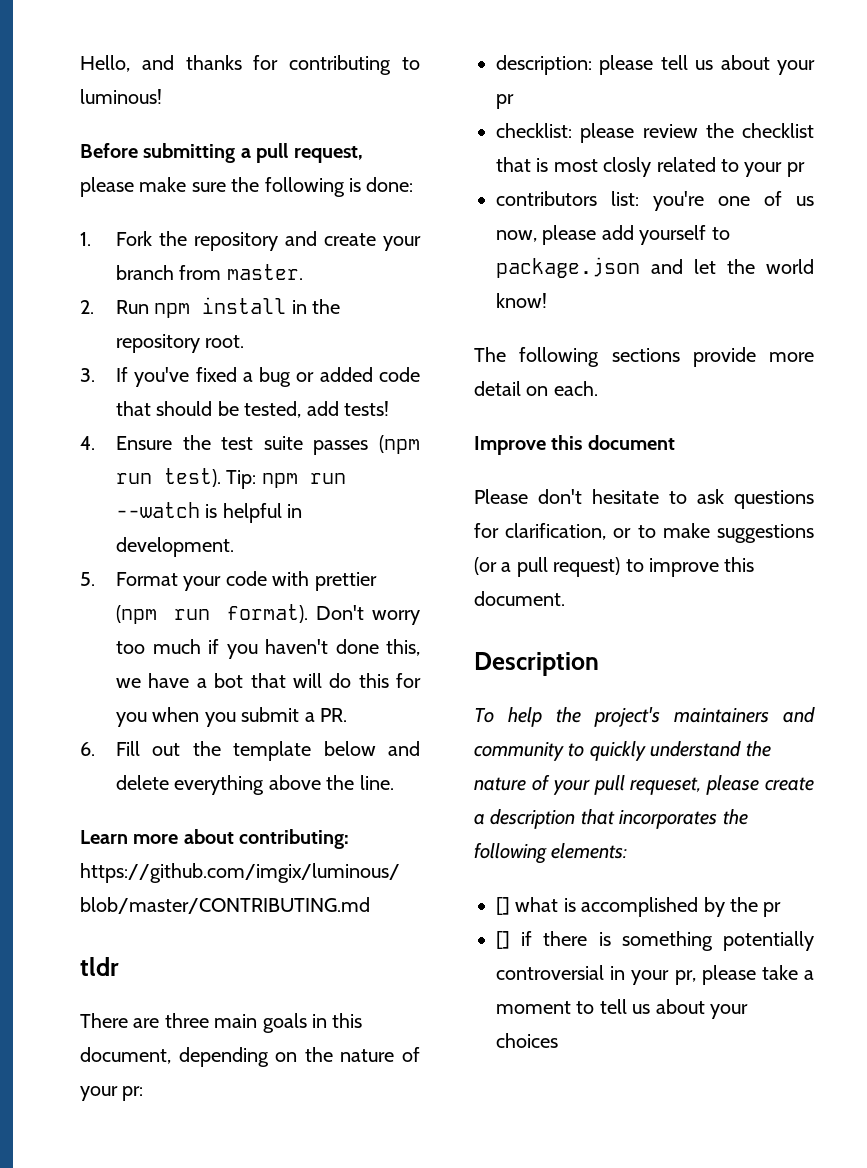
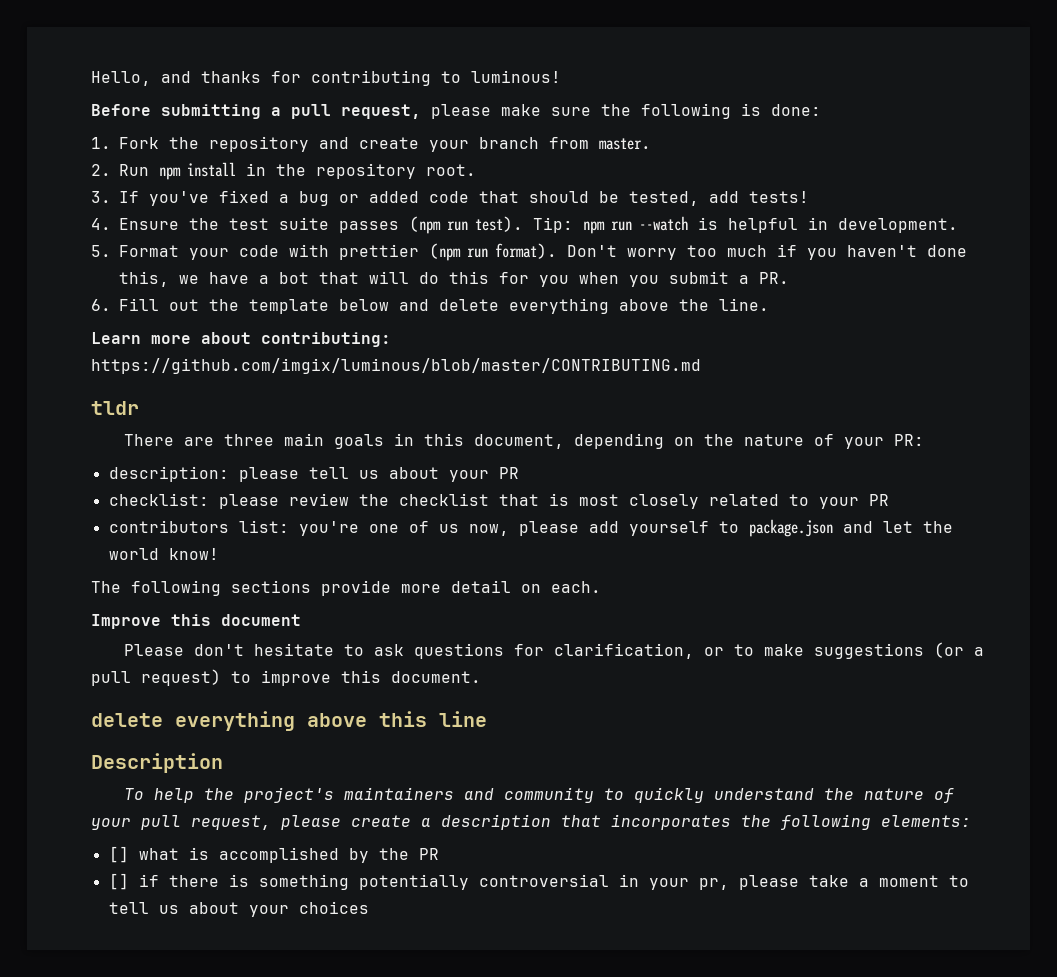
[122,1086,144,1101] pr: -> [894,434,925,446] PR:
[496,94,514,109] pr -> [498,467,519,479] PR
[603,157,652,177] closly -> [628,494,699,509] closely
[786,162,805,177] pr -> [868,494,889,506] PR
(565, 598) none -> [91,711,487,731] // delete everything above this line
[630,777,702,795] requeset, -> [191,815,271,830] request,
[763,902,782,917] pr -> [418,848,439,860] PR

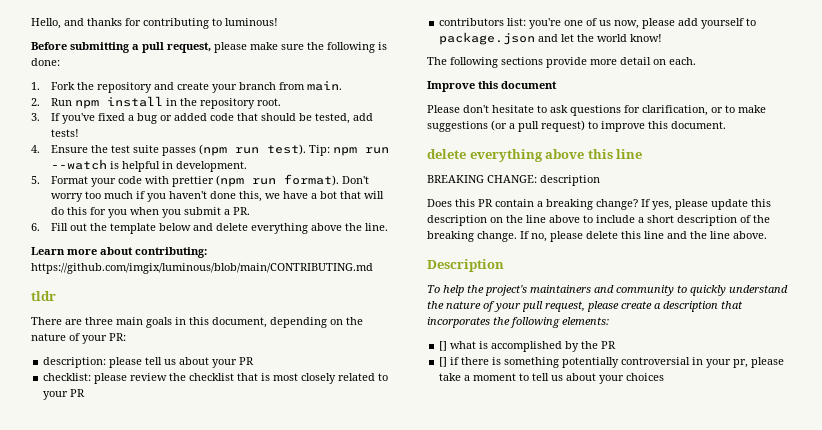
[599,138,651,150] master. -> [307,81,343,91] main.
[91,358,701,374] https://github.com/imgix/luminous/blob/master/CONTRIBUTING.md -> [31,263,373,274] https://github.com/imgix/luminous/blob/main/CONTRIBUTING.md
(487, 719) none -> [427,175,600,186] [427,199,771,210] [427,215,770,226] [427,231,767,242] // BREAKING CHANGE: description // Does this PR contain a breaking change? If yes, please update this description on the line above to include a short description of the breaking change. If no, please delete this line and the line above.

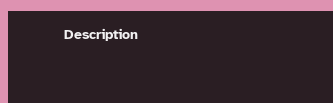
[31,18,278,29] [31,42,387,53] [31,58,60,66] [31,81,343,93] [31,96,282,109] [31,113,374,124] [51,129,80,137] [31,144,390,156] [51,159,248,172] [31,174,370,187] [51,191,385,202] [51,207,251,218] [31,223,389,234] [31,247,207,258] [31,263,373,274] [31,291,56,301] [31,317,363,328] [31,333,126,344] [43,357,255,368] [43,373,389,384] [43,389,86,400] [439,18,757,29] [439,32,663,45] [427,57,696,68] [427,81,557,92] [427,105,766,116] [427,120,726,132] [427,149,643,162] [427,175,600,186] [427,199,771,210] [427,215,770,226] [427,231,767,242] [427,259,504,272] [427,285,788,296] [427,301,743,312] [427,317,609,328] [439,341,617,352] [439,357,785,368] [439,373,665,384] Hello, and thanks for contributing to luminous! // Before submitting a pull request, please make sure the following is done: // 1. Fork the repository and create your branch from main. // 2. Run npm install in the repository root. // 3. If you've fixed a bug or added code that should be tested, add tests! // 4. Ensure the test suite passes (npm run test). Tip: npm run --watch is helpful in development. // 5. Format your code with prettier (npm run format). Don't worry too much if you haven't done this, we have a bot that will do this for you when you submit a PR. // 6. Fill out the template below and delete everything above the line. // Learn more about contributing: https://github.com/imgix/luminous/blob/main/CONTRIBUTING.md // tldr // There are three main goals in this document, depending on the nature of your PR: // description: please tell us about your PR // checklist: please review the checklist that is most closely related to your PR // contributors list: you're one of us now, please add yourself to package.json and let the world know! // The following sections provide more detail on each. // Improve this document // Please don't hesitate to ask questions for clarification, or to make suggestions (or a pull request) to improve this document. // delete everything above this line // BREAKING CHANGE: description // Does this PR contain a breaking change? If yes, please update this description on the line above to include a short description of the breaking change. If no, please delete this line and the line above. // Description // To help the project's maintainers and community to quickly understand the nature of your pull request, please create a description that incorporates the following elements: // [] what is accomplished by the PR // [] if there is something potentially controversial in your pr, please take a moment to tell us about your choices -> [64,28,138,41] Description

